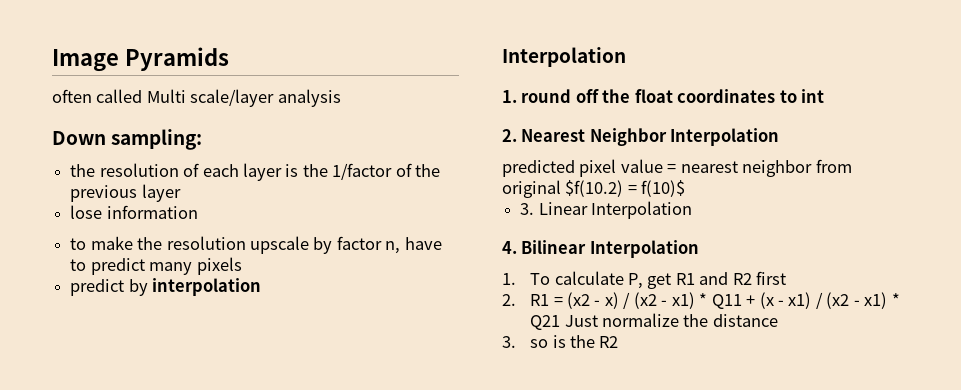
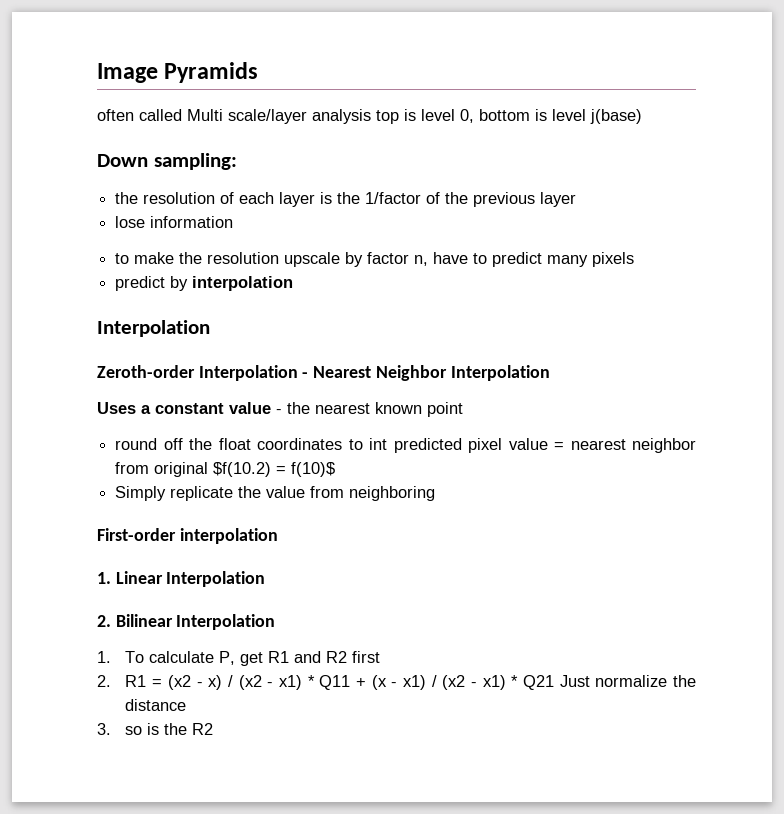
(341, 98) none -> [376,109,642,124] top is level 0, bottom is level j(base)
[502,90,517,103] 1. -> [97,365,550,381] [97,402,463,417] Zeroth-order Interpolation - Nearest Neighbor Interpolation // Uses a constant value - the nearest known point //
[502,128,780,146] // 2. Nearest Neighbor Interpolation // -> (388, 444) none
[520,203,535,215] 3. -> [115,486,436,501] [97,528,278,544] [97,572,111,584] Simply replicate the value from neighboring // First-order interpolation // 1.
[502,241,517,254] 4. -> [97,615,111,627] 2.

